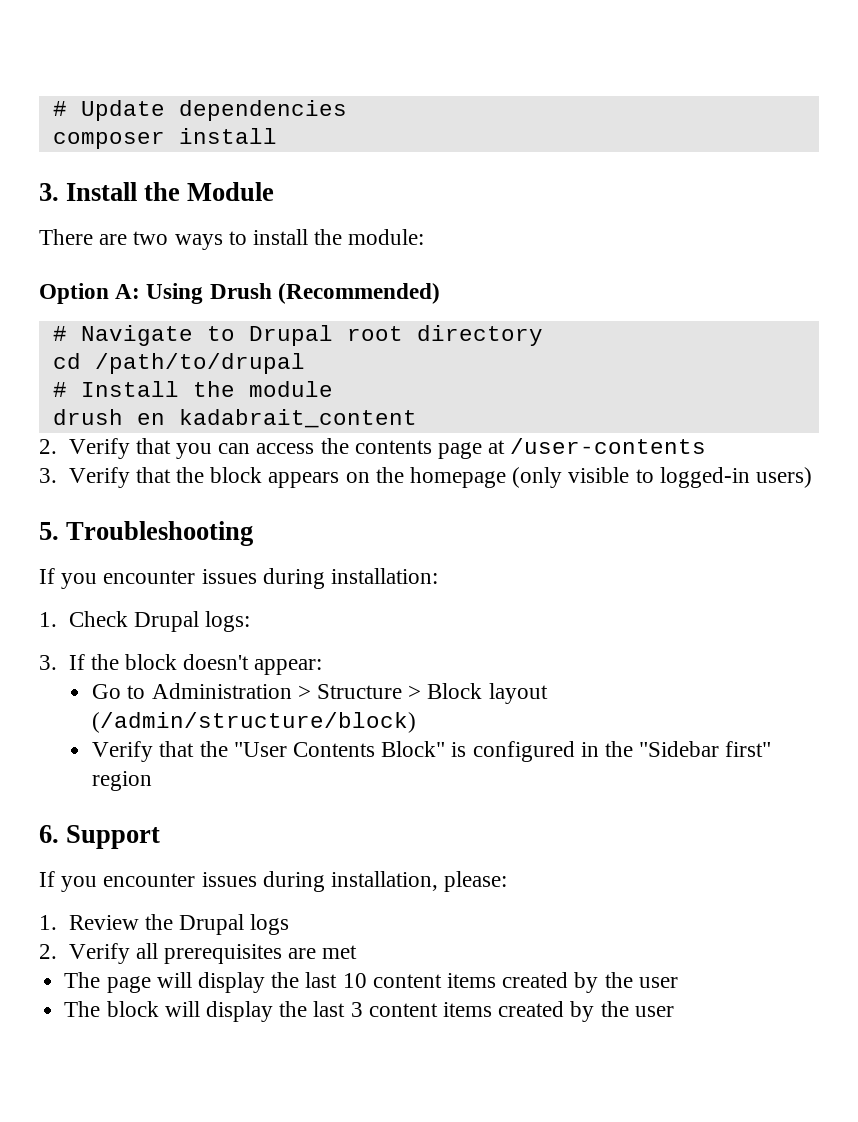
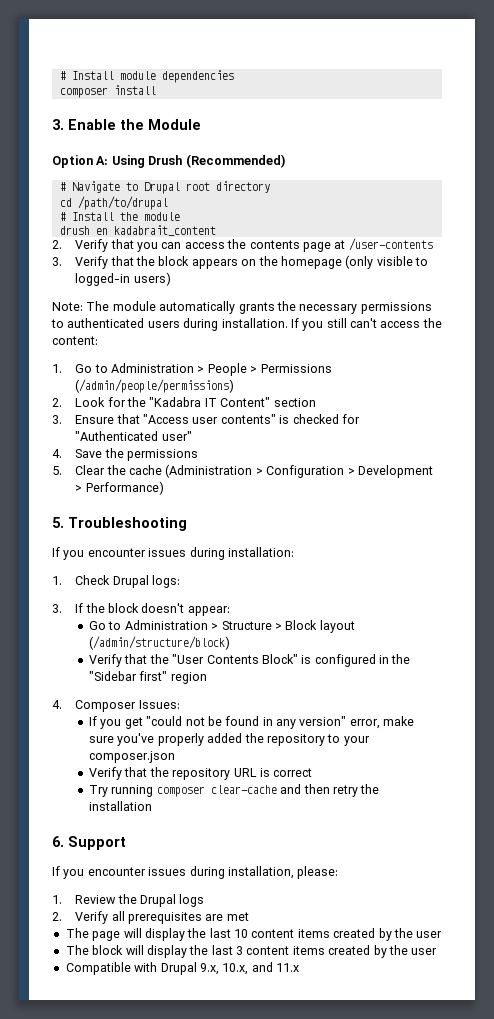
[52,100,165,121] # Update -> [59,71,156,80] # Install module
[66,182,138,201] Install -> [68,119,116,130] Enable
[39,229,425,250] // There are two ways to install the module: -> (201, 124) none
(813, 477) none -> [52,301,432,314] [51,318,442,331] [52,336,98,345] [52,363,332,376] [75,379,235,393] [52,397,316,407] [52,414,360,424] [75,431,192,441] [52,448,199,461] [52,464,433,478] [75,481,164,495] // Note: The module automatically grants the necessary permissions to authenticated users during installation. If you still can't access the content: // 1. Go to Administration > People > Permissions (/admin/people/permissions) // 2. Look for the "Kadabra IT Content" section // 3. Ensure that "Access user contents" is checked for "Authenticated user" // 4. Save the permissions // 5. Clear the cache (Administration > Configuration > Development > Performance)
(153, 781) none -> [52,700,180,712] [89,716,415,729] [89,733,370,746] [89,751,176,763] [89,767,313,780] [89,784,380,797] [89,801,153,811] // 4. Composer Issues: // If you get "could not be found in any version" error, make sure you've properly added the repository to your composer.json // Verify that the repository URL is correct // Try running composer clear-cache and then retry the installation
(674, 1011) none -> [65,962,299,975] // Compatible with Drupal 9.x, 10.x, and 11.x

